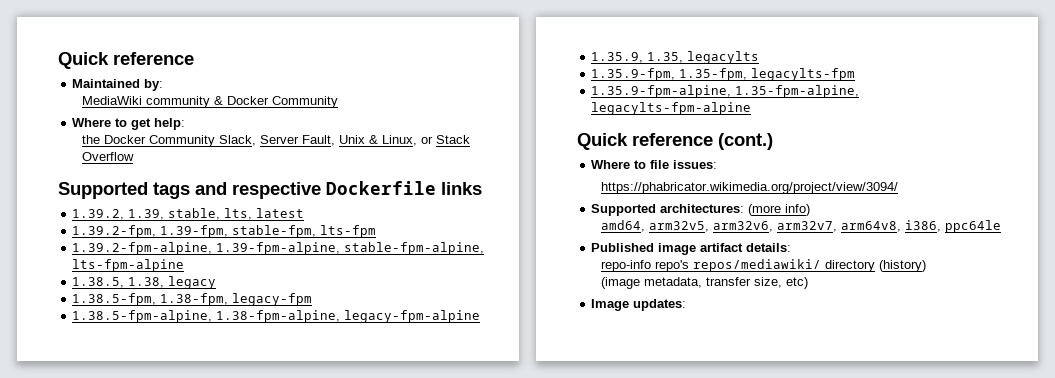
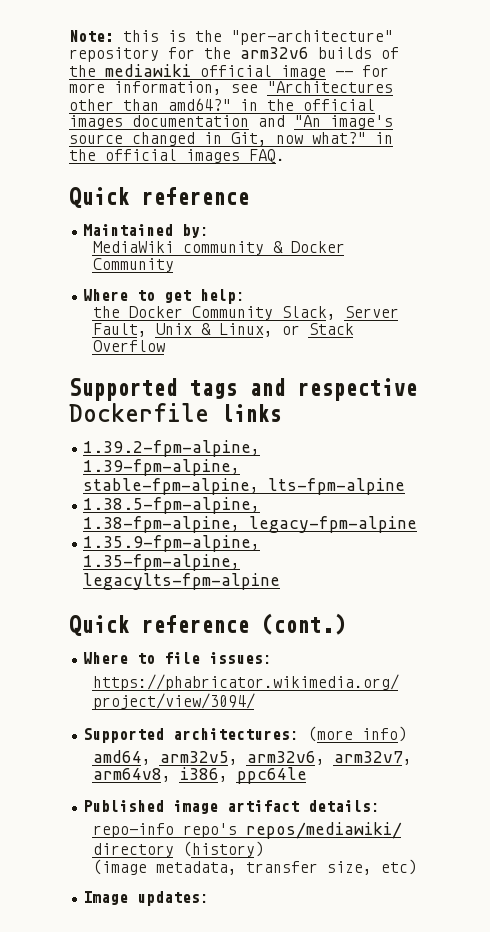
(58, 60) none -> [69,30,393,45] [69,47,399,62] [69,64,389,79] [69,81,393,95] [69,98,375,111] [69,115,393,129] [69,132,393,146] [69,149,285,163] Note: this is the "per-architecture" repository for the arm32v6 builds of the mediawiki official image -- for more information, see "Architectures other than amd64?" in the official images documentation and "An image's source changed in Git, now what?" in the official images FAQ. //
[72,208,305,220] [72,225,377,238] [72,242,485,255] [72,259,185,272] [72,276,217,289] [72,293,313,306] [72,310,481,323] [591,51,760,64] [591,68,856,81] 1.39.2, 1.39, stable, lts, latest // 1.39.2-fpm, 1.39-fpm, stable-fpm, lts-fpm // 1.39.2-fpm-alpine, 1.39-fpm-alpine, stable-fpm-alpine, lts-fpm-alpine // 1.38.5, 1.38, legacy // 1.38.5-fpm, 1.38-fpm, legacy-fpm // 1.38.5-fpm-alpine, 1.38-fpm-alpine, legacy-fpm-alpine // 1.35.9, 1.35, legacylts // 1.35.9-fpm, 1.35-fpm, legacylts-fpm -> [83,440,261,457] [83,459,241,476] [83,478,406,495] [83,497,261,514] [83,516,418,533] 1.39.2-fpm-alpine, 1.39-fpm-alpine, stable-fpm-alpine, lts-fpm-alpine // 1.38.5-fpm-alpine, 1.38-fpm-alpine, legacy-fpm-alpine

